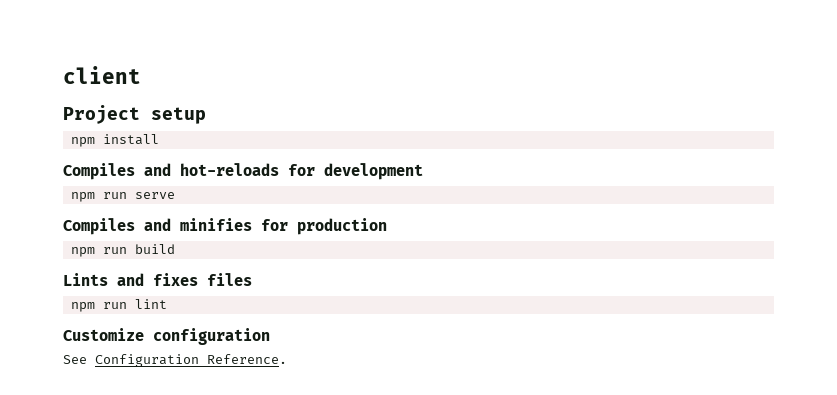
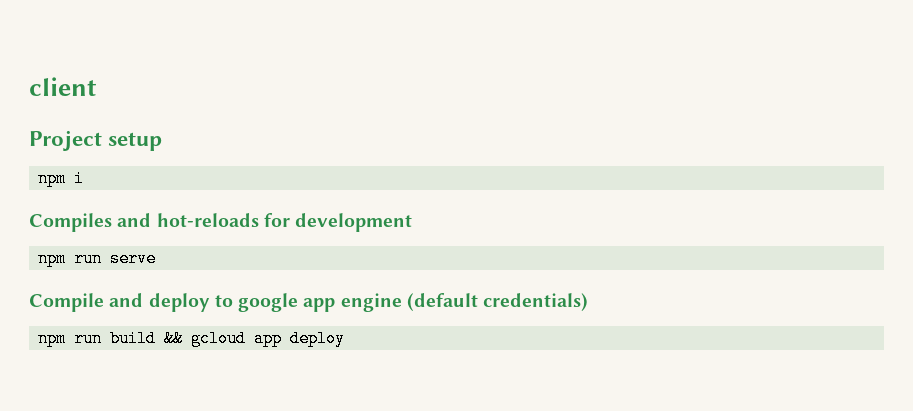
[102,134,159,145] install -> [74,170,84,187] i
[63,218,387,235] [70,244,175,257] [63,273,252,286] [70,299,167,312] [63,328,270,345] [63,354,287,367] Compiles and minifies for production // npm run build // Lints and fixes files // npm run lint // Customize configuration // See Configuration Reference. -> [29,293,589,312] [38,330,345,347] Compile and deploy to google app engine (default credentials) // npm run build && gcloud app deploy

